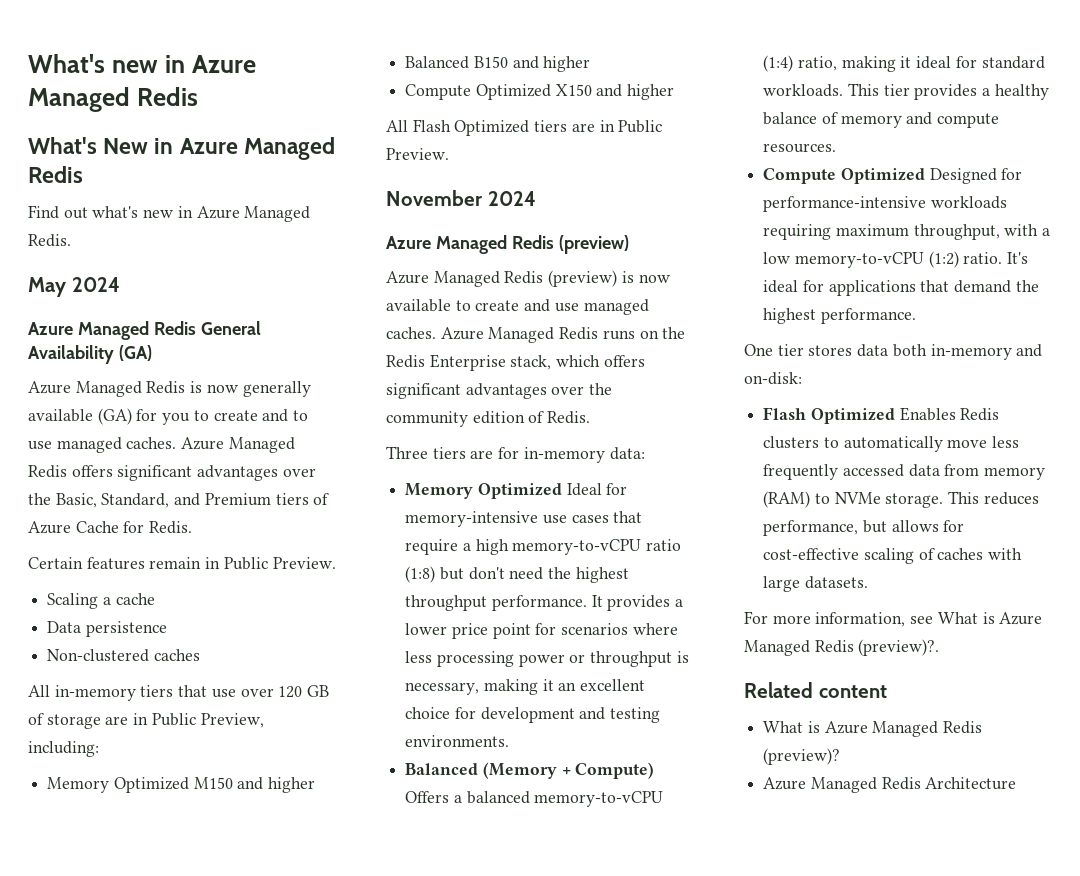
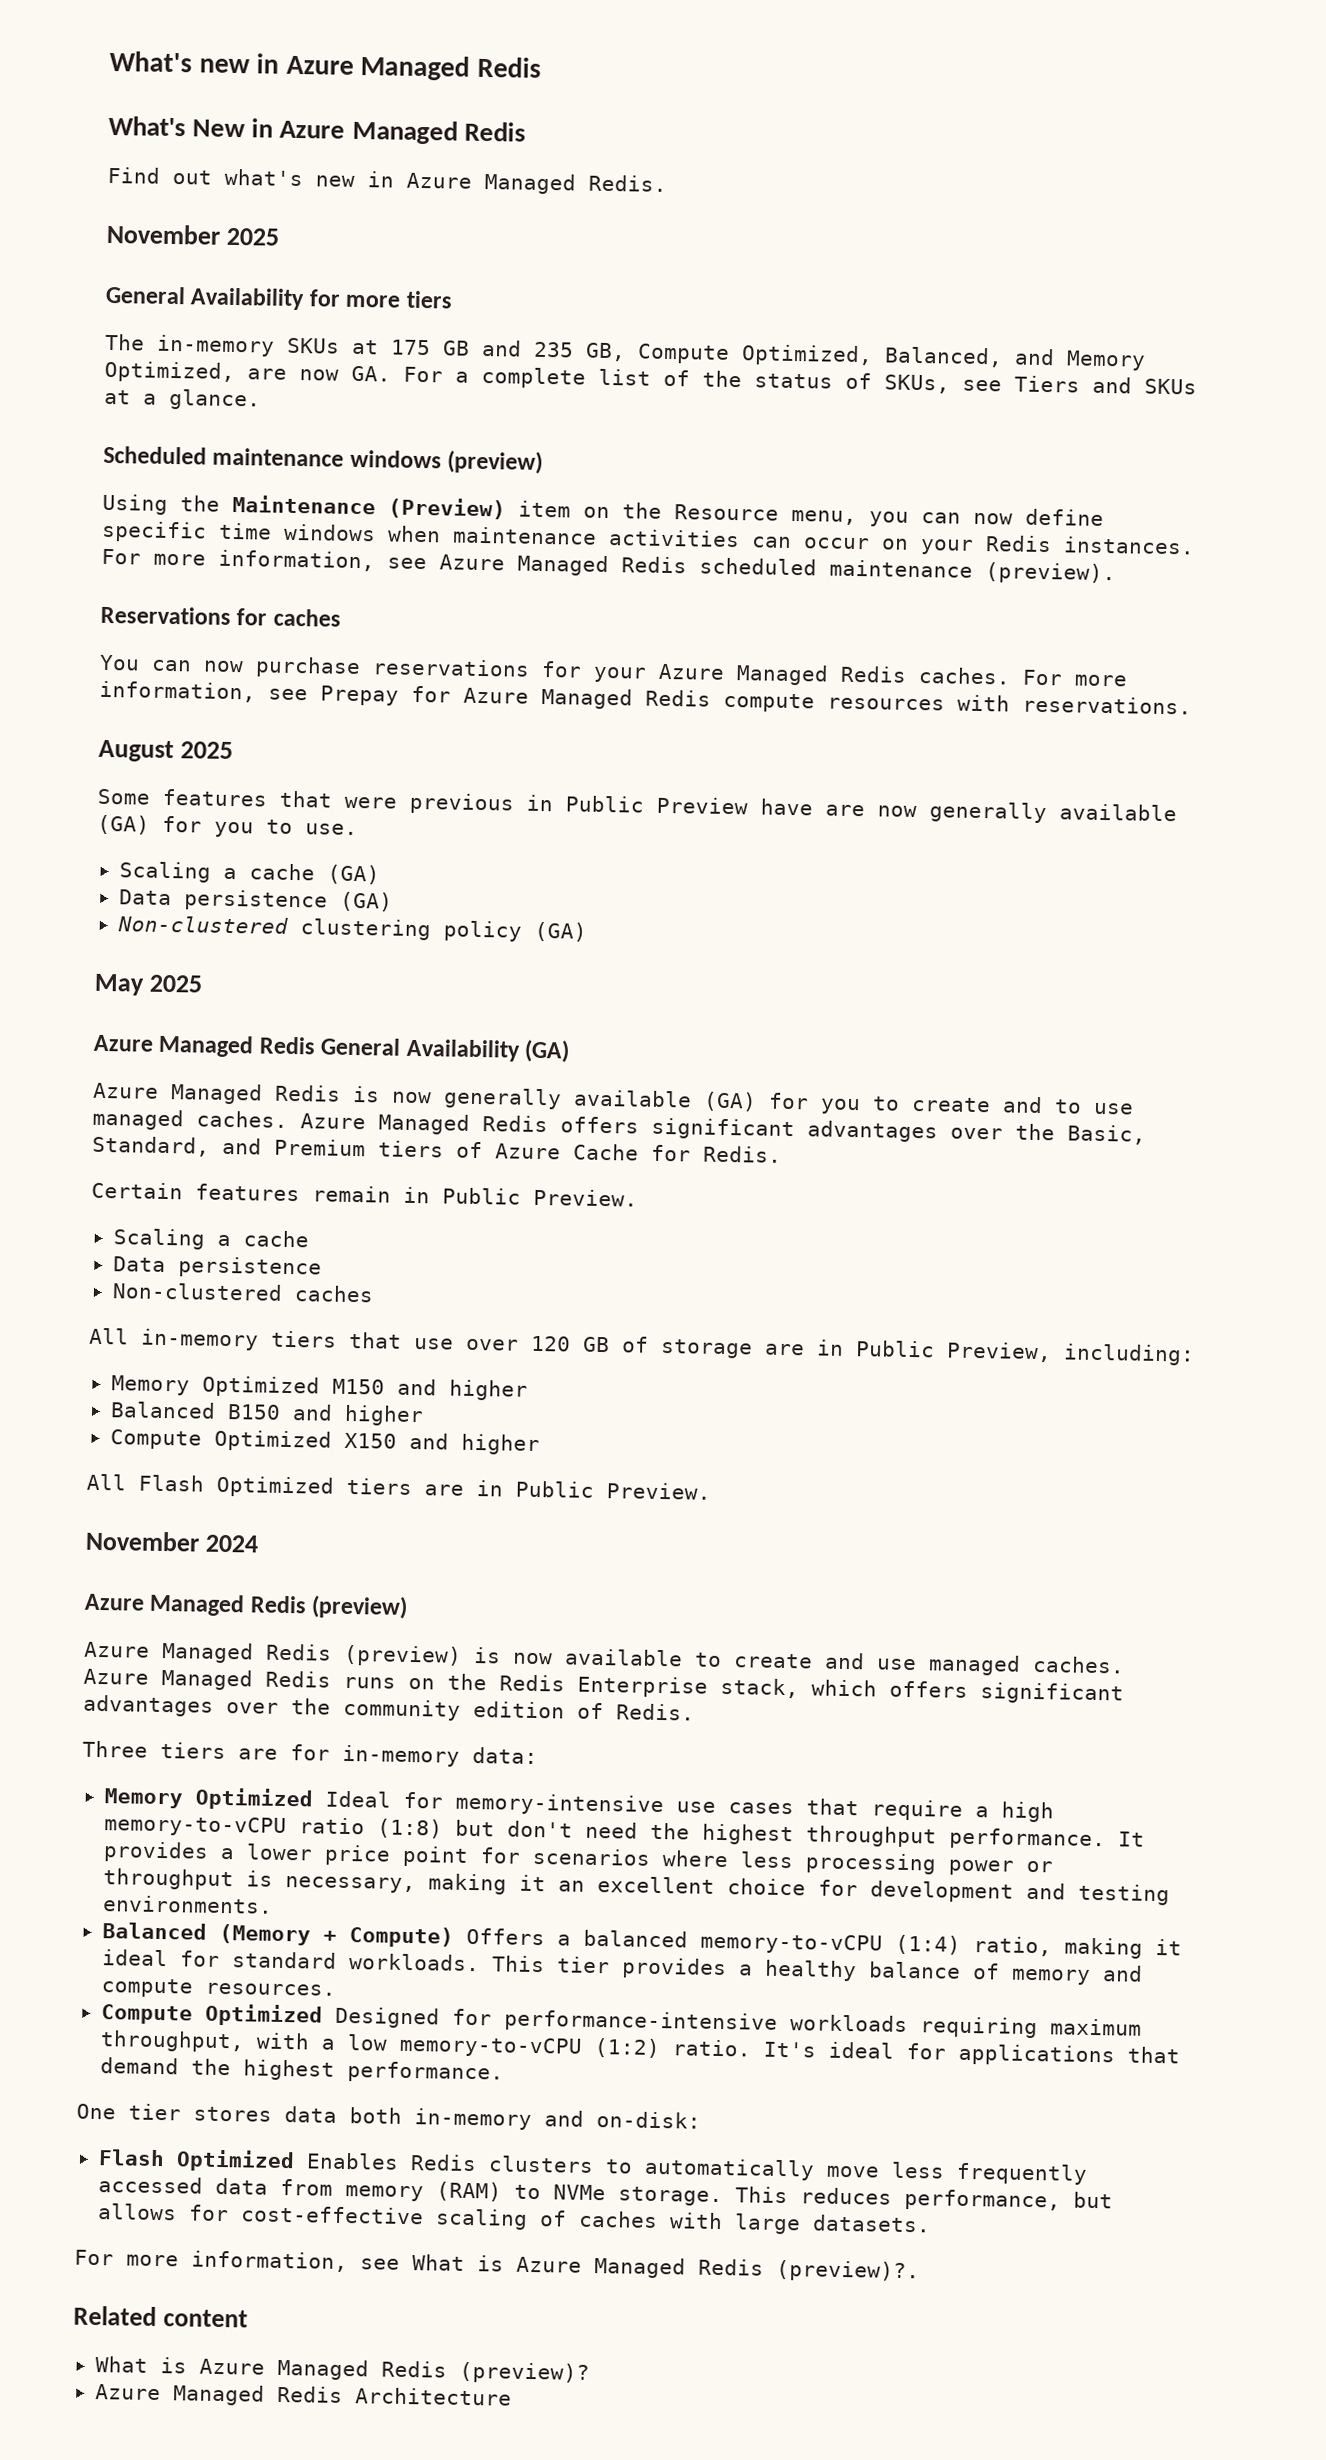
(71, 240) none -> [106,223,280,246] [105,285,453,311] [105,333,1146,371] [104,360,1197,395] [104,388,261,411] [103,445,544,474] [102,493,1104,527] [101,520,1195,555] [101,548,1116,585] [100,605,341,627] [99,654,1127,687] [99,680,1192,715] [98,739,233,763] [97,788,1177,824] [97,814,358,838] [118,861,380,885] [118,889,393,912] [116,915,587,942] // November 2025 // General Availability for more tiers // The in-memory SKUs at 175 GB and 235 GB, Compute Optimized, Balanced, and Memory Optimized, are now GA. For a complete list of the status of SKUs, see Tiers and SKUs at a glance. // Scheduled maintenance windows (preview) // Using the Maintenance (Preview) item on the Resource menu, you can now define specific time windows when maintenance activities can occur on your Redis instances. For more information, see Azure Managed Redis scheduled maintenance (preview). // Reservations for caches // You can now purchase reservations for your Azure Managed Redis caches. For more information, see Prepay for Azure Managed Redis compute resources with reservations. // August 2025 // Some features that were previous in Public Preview have are now generally available (GA) for you to use. // Scaling a cache (GA) // Data persistence (GA) // Non-clustered clustering policy (GA)
[71,277,120,292] 2024 -> [148,974,203,993] 2025

